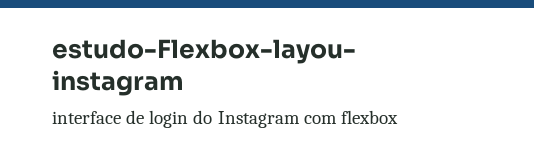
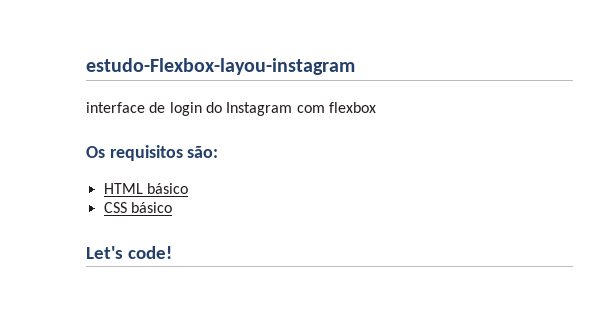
(398, 117) none -> [86,145,219,161] [103,183,188,194] [103,202,172,213] [86,246,172,259] // Os requisitos são: // HTML básico // CSS básico // Let's code!

